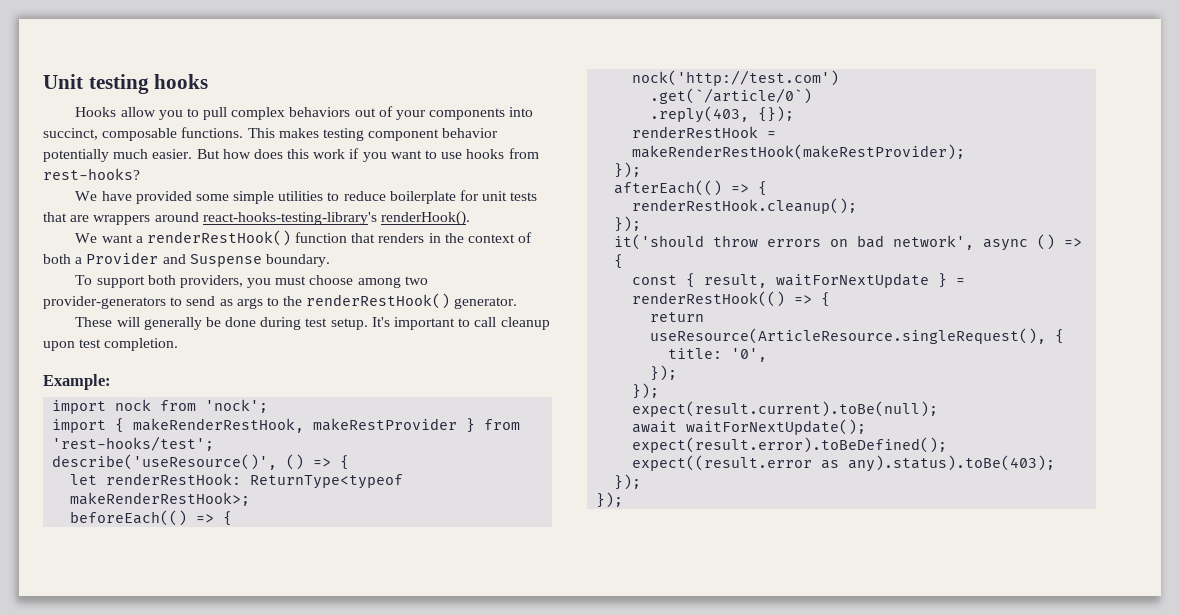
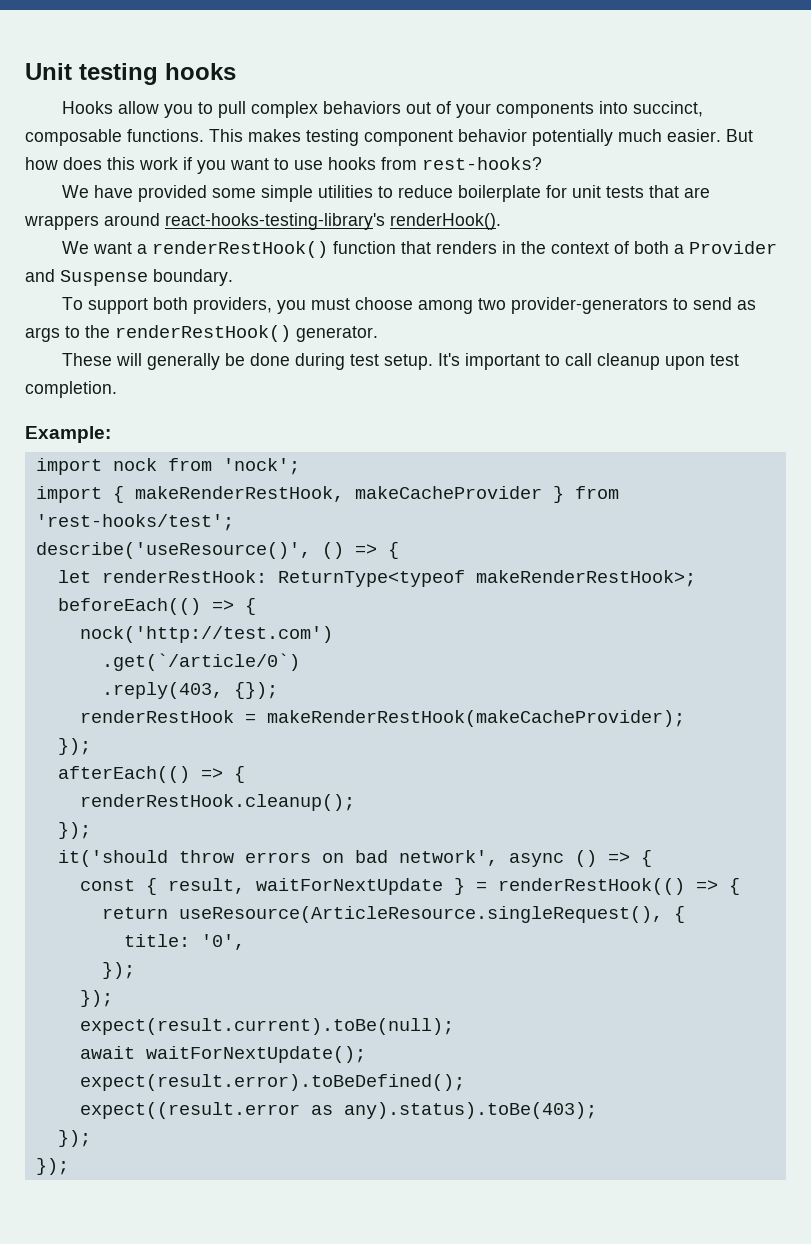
[313,418,458,431] makeRestProvider -> [354,486,542,499] makeCacheProvider
[632,144,966,160] makeRenderRestHook(makeRestProvider); -> [266,710,685,727] makeRenderRestHook(makeCacheProvider);

